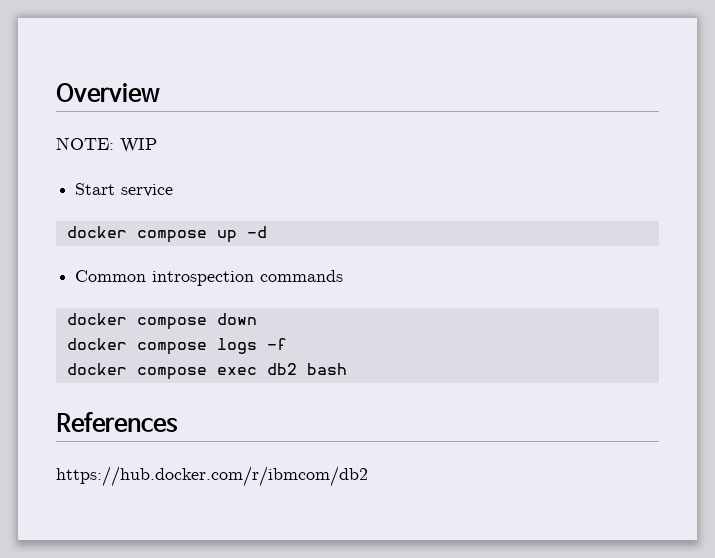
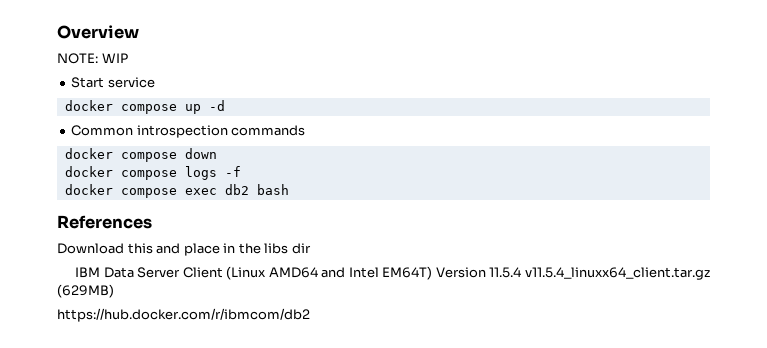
(178, 422) none -> [57,243,311,256] [75,266,710,280] [57,284,114,298] // Download this and place in the libs dir // IBM Data Server Client (Linux AMD64 and Intel EM64T) Version 11.5.4 v11.5.4_linuxx64_client.tar.gz (629MB)

